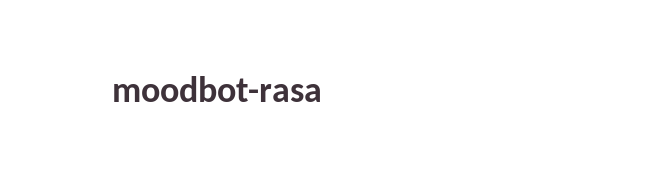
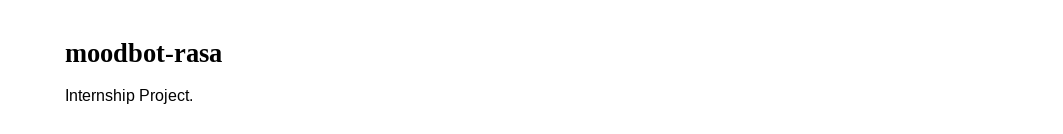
(322, 89) none -> [65,89,194,104] // Internship Project.

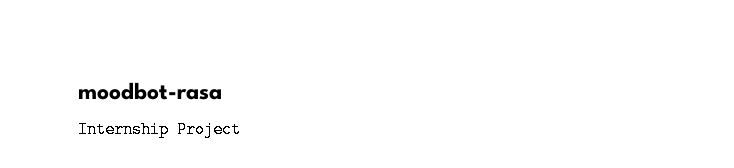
[139,89,194,104] Project. -> [177,121,241,138] Project

